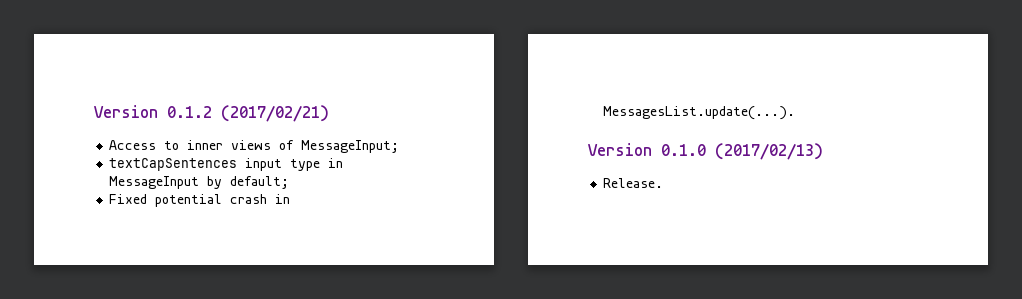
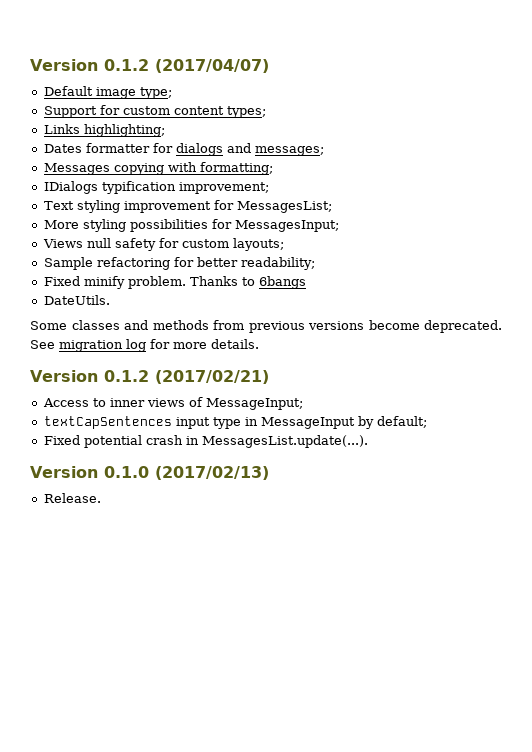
[94,105,212,118] Version 0.1.2 -> [30,59,269,73] [43,86,172,99] [43,105,266,118] [43,124,165,137] [43,143,324,156] [43,162,273,175] [43,181,269,194] [43,200,332,213] [43,219,339,232] [42,238,284,251] [43,257,315,270] [43,276,306,289] [43,295,110,305] [30,320,502,333] [30,339,259,352] [30,370,149,382] Version 0.1.2 (2017/04/07) // Default image type; // Support for custom content types; // Links highlighting; // Dates formatter for dialogs and messages; // Messages copying with formatting; // IDialogs typification improvement; // Text styling improvement for MessagesList; // More styling possibilities for MessagesInput; // Views null safety for custom layouts; // Sample refactoring for better readability; // Fixed minify problem. Thanks to 6bangs // DateUtils. // Some classes and methods from previous versions become deprecated. See migration log for more details. // Version 0.1.2

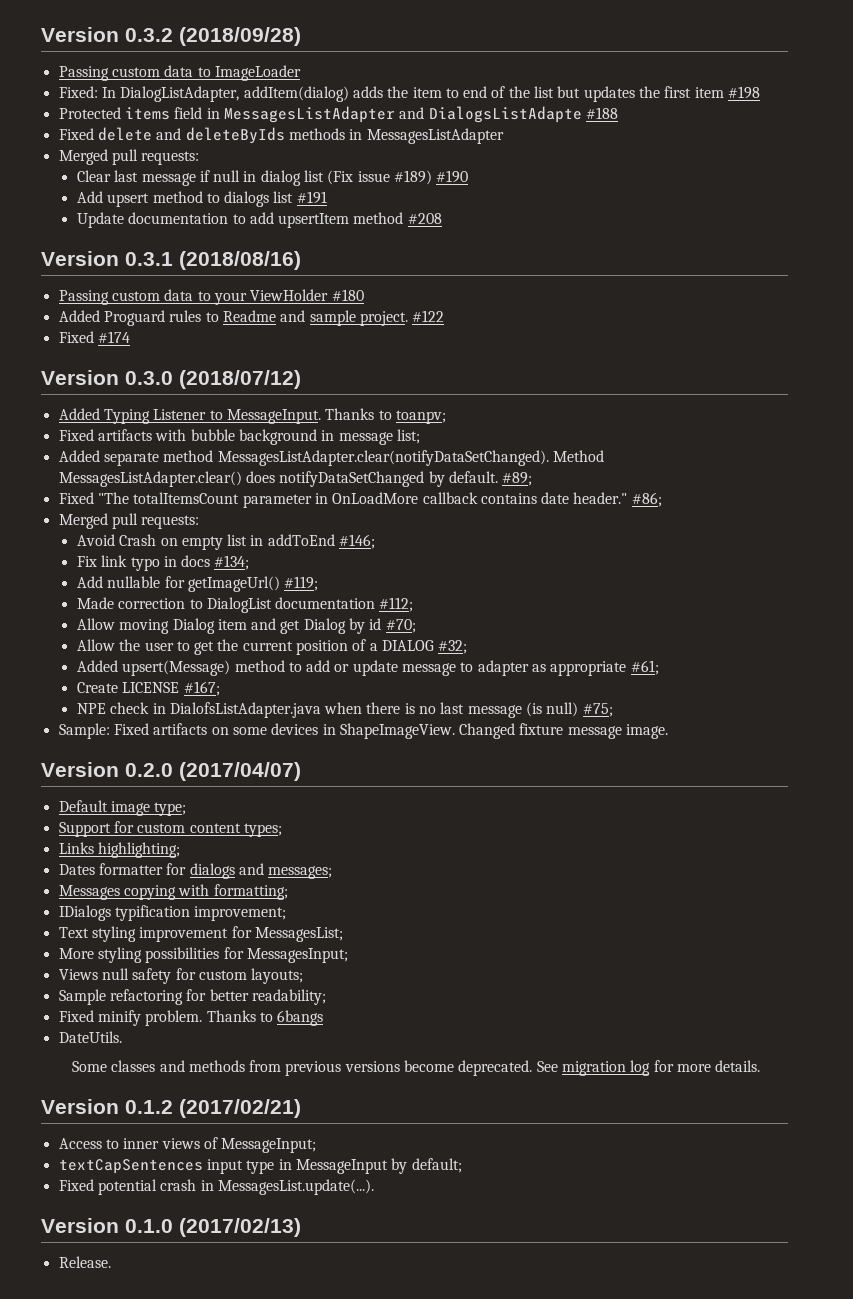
[30,59,149,71] Version 0.1.2 -> [41,27,301,46] [58,65,301,81] [58,86,761,102] [58,106,618,123] [58,127,504,144] [58,149,200,165] [76,170,469,186] [76,191,327,207] [76,212,442,228] [41,251,301,270] [58,289,364,305] [58,310,445,326] [58,331,130,343] [41,370,301,389] [58,408,446,424] [58,429,420,445] [58,450,604,466] [58,471,533,487] [58,492,662,508] [58,513,200,529] [76,534,376,550] [76,555,250,571] [76,576,319,592] [76,597,414,613] [76,618,416,634] [76,639,468,655] [76,660,659,676] [76,681,220,696] [76,702,613,718] [58,723,669,739] [41,762,173,777] Version 0.3.2 (2018/09/28) // Passing custom data to ImageLoader // Fixed: In DialogListAdapter, addItem(dialog) adds the item to end of the list but updates the first item #198 // Protected items field in MessagesListAdapter and DialogsListAdapte #188 // Fixed delete and deleteByIds methods in MessagesListAdapter // Merged pull requests: // Clear last message if null in dialog list (Fix issue #189) #190 // Add upsert method to dialogs list #191 // Update documentation to add upsertItem method #208 // Version 0.3.1 (2018/08/16) // Passing custom data to your ViewHolder #180 // Added Proguard rules to Readme and sample project. #122 // Fixed #174 // Version 0.3.0 (2018/07/12) // Added Typing Listener to MessageInput. Thanks to toanpv; // Fixed artifacts with bubble background in message list; // Added separate method MessagesListAdapter.clear(notifyDataSetChanged). Method MessagesListAdapter.clear() does notifyDataSetChanged by default. #89; // Fixed "The totalItemsCount parameter in OnLoadMore callback contains date header." #86; // Merged pull requests: // Avoid Crash on empty list in addToEnd #146; // Fix link typo in docs #134; // Add nullable for getImageUrl() #119; // Made correction to DialogList documentation #112; // Allow moving Dialog item and get Dialog by id #70; // Allow the user to get the current position of a DIALOG #32; // Added upsert(Message) method to add or update message to adapter as appropriate #61; // Create LICENSE #167; // NPE check in DialofsListAdapter.java when there is no last message (is null) #75; // Sample: Fixed artifacts on some devices in ShapeImageView. Changed fixture message image. // Version 0.2.0

